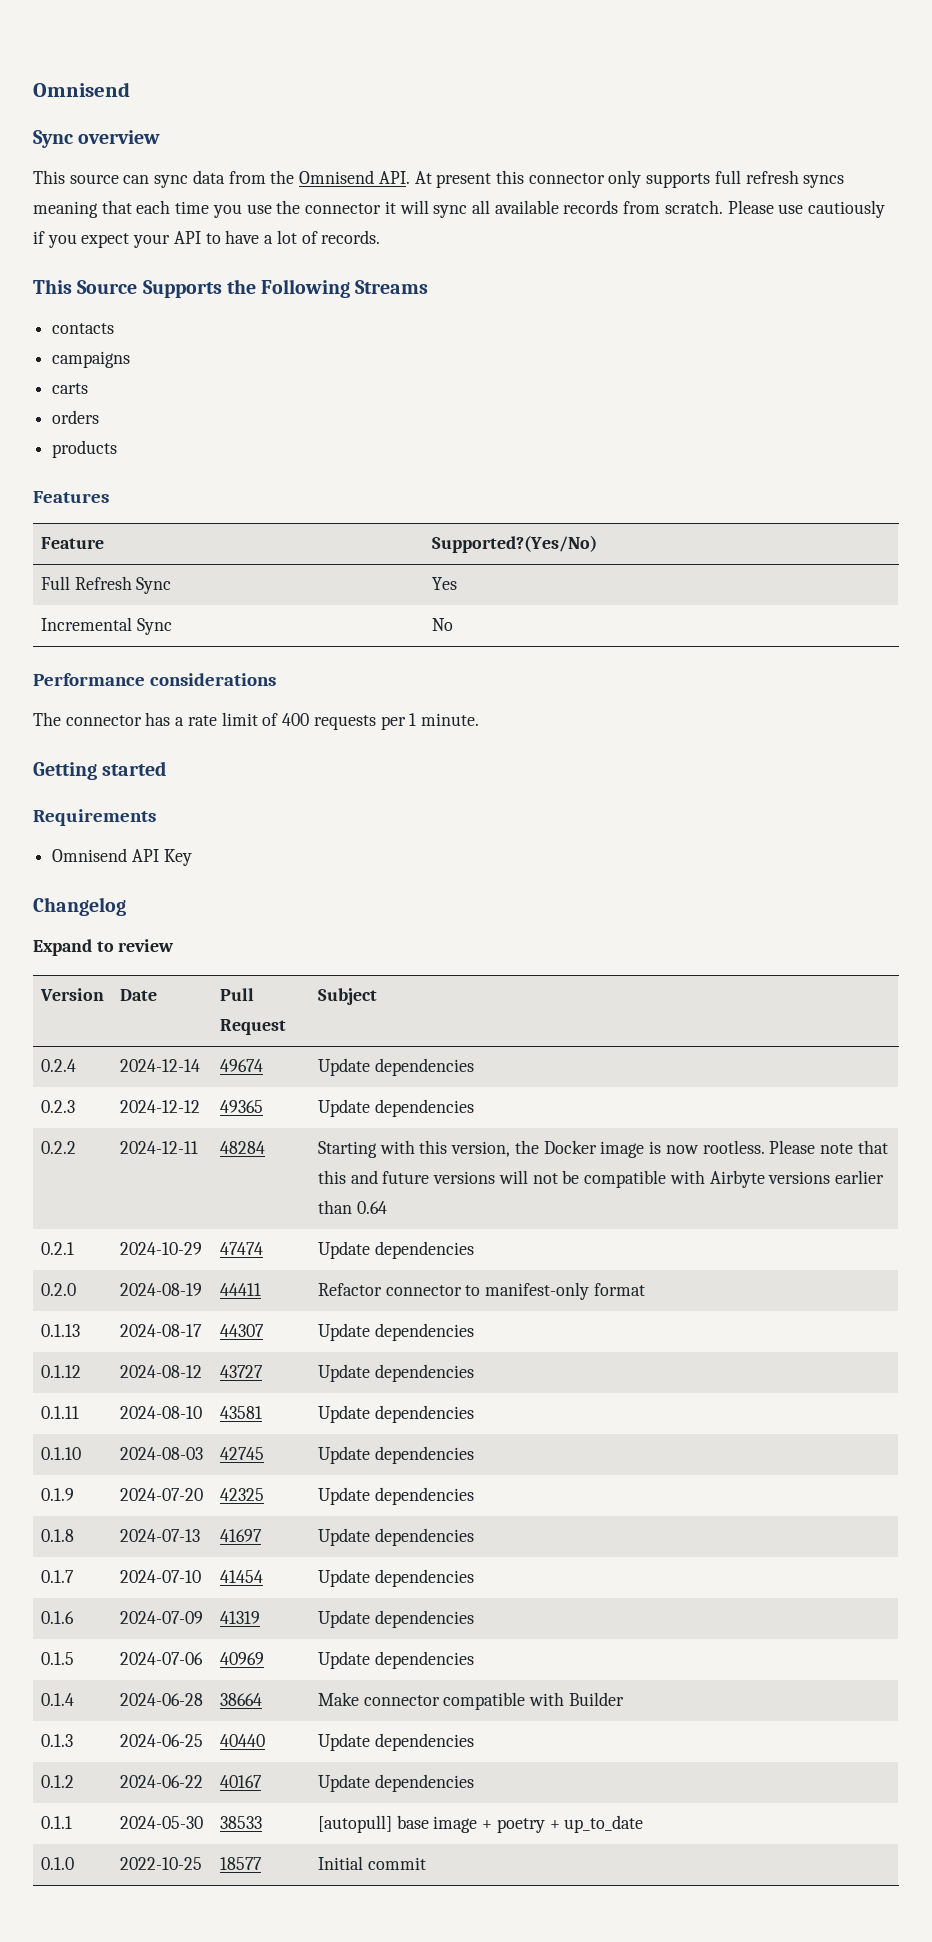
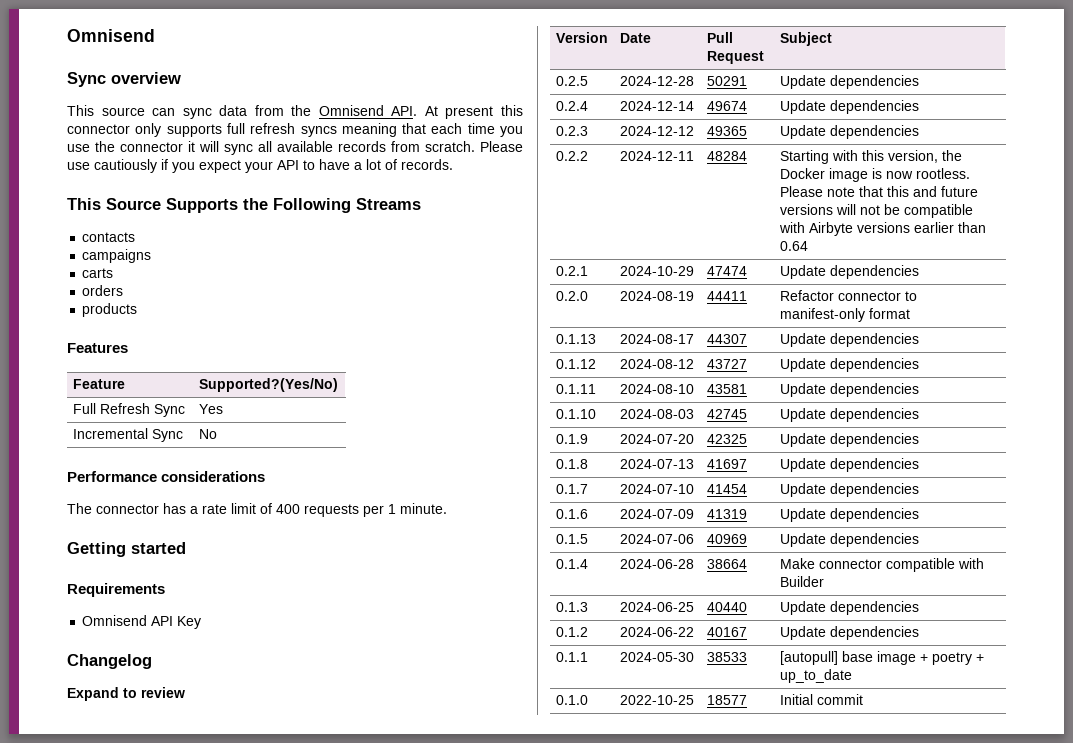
(377, 996) none -> [555,76,588,86] [619,76,694,86] [706,76,747,86] [779,75,919,89] // 0.2.5 | 2024-12-28 | 50291 | Update dependencies

